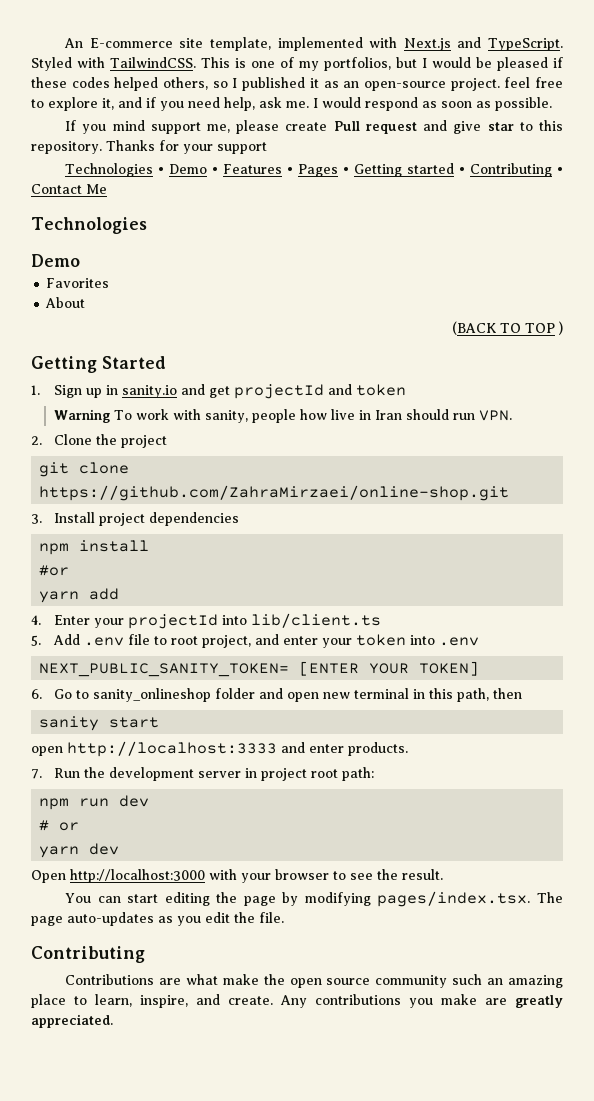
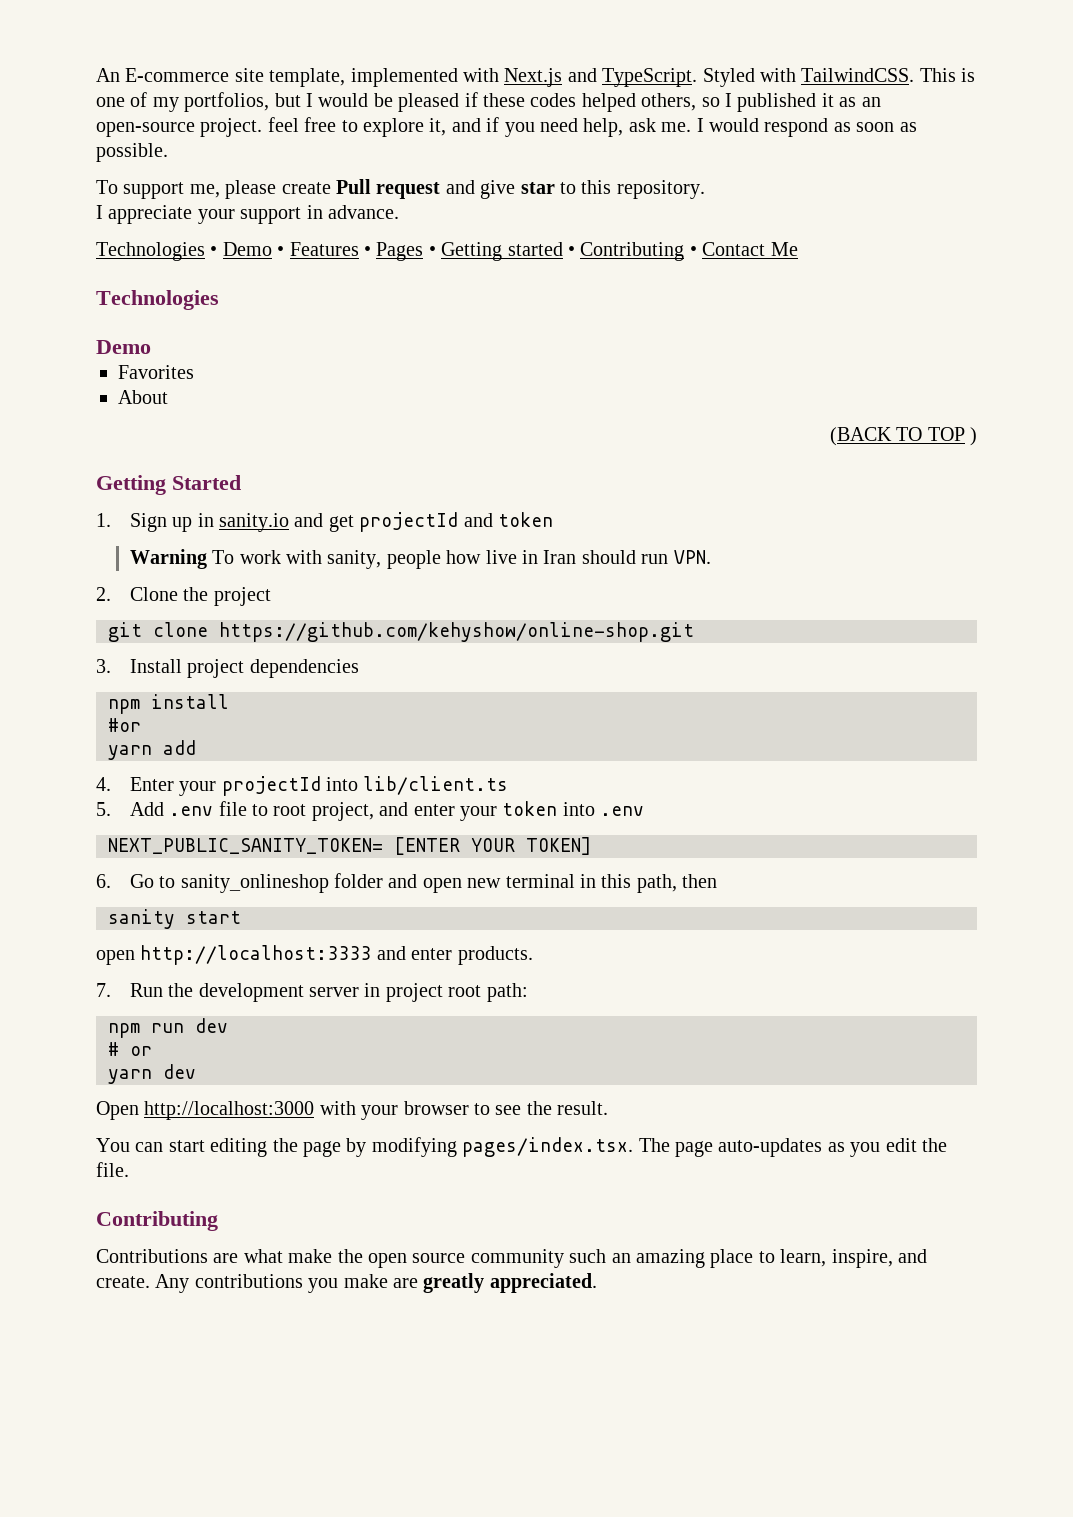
[65,120,145,134] If you mind -> [96,180,118,194] To
[106,140,179,151] Thanks for -> [96,205,193,224] // I appreciate
(267, 148) none -> [306,205,399,219] in advance.
[39,485,510,501] https://github.com/ZahraMirzaei/online-shop.git -> [219,622,694,642] https://github.com/kehyshow/online-shop.git

